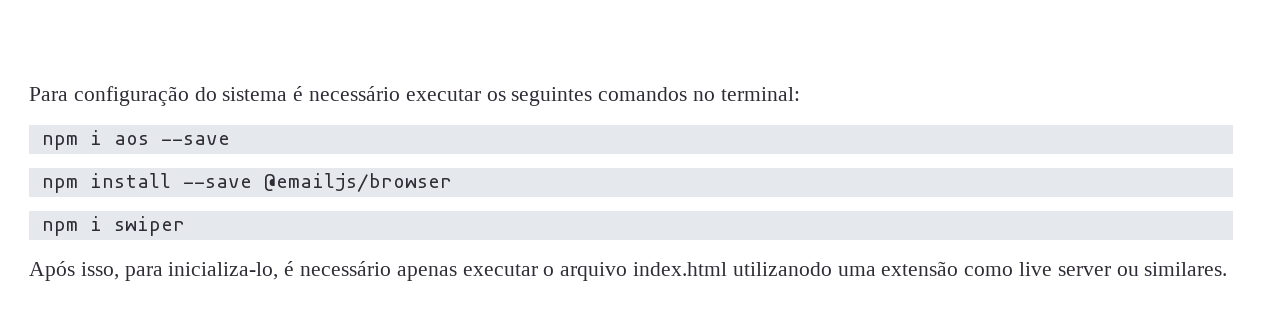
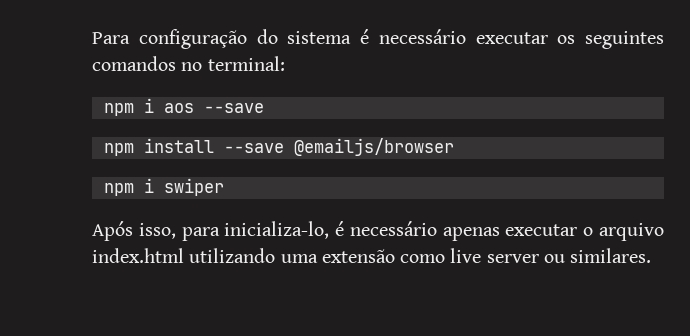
[732,262,832,276] utilizanodo -> [189,248,276,263] utilizando

